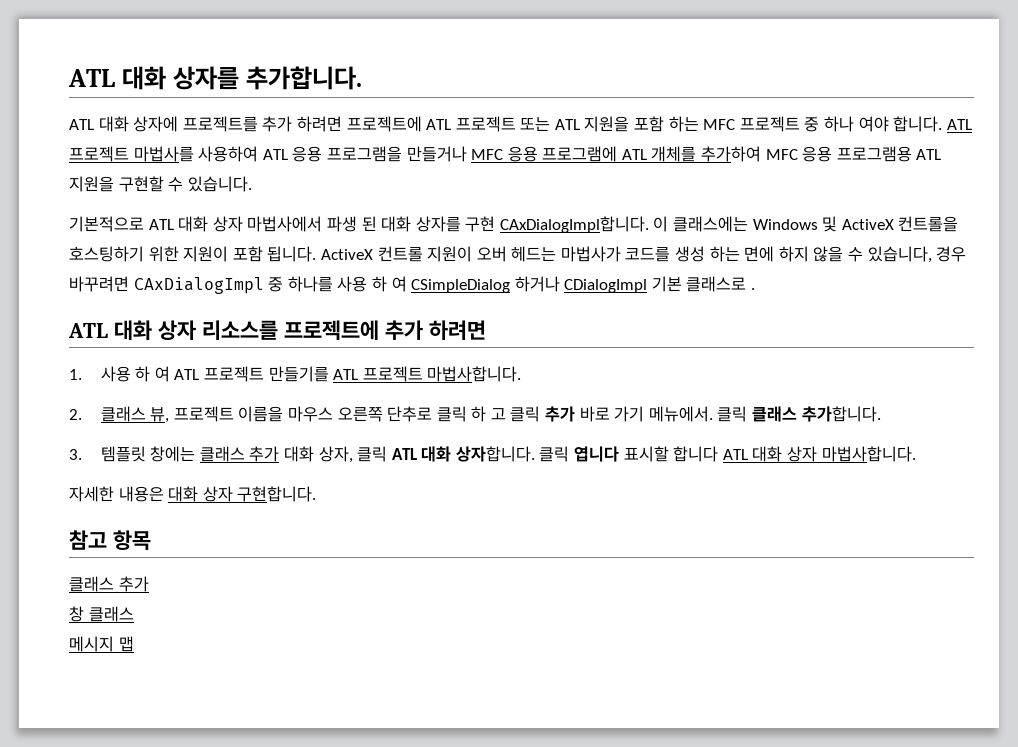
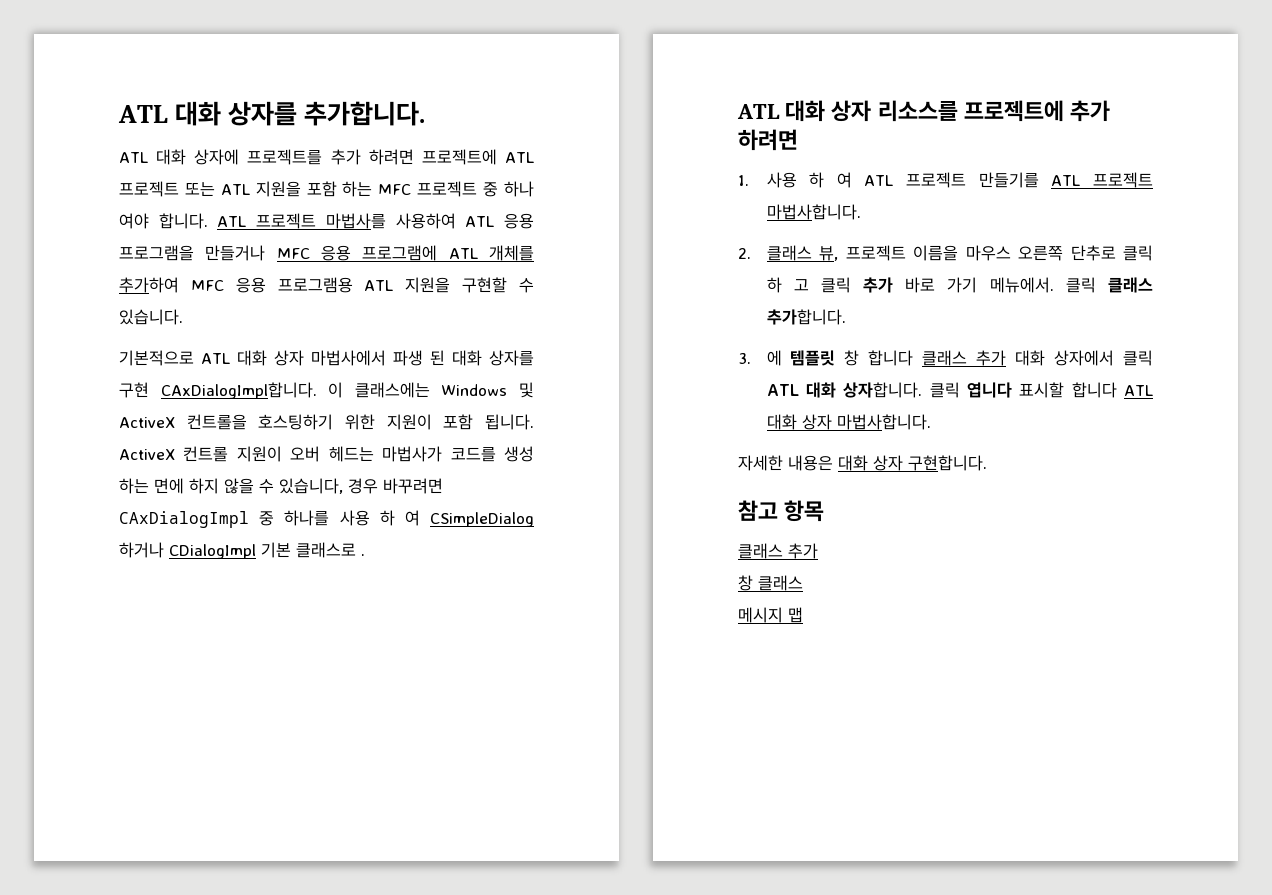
[100,446,196,462] 템플릿 창에는 -> [766,350,914,366] 에 템플릿 창 합니다
[318,446,353,463] 상자, -> [1054,350,1115,366] 상자에서

